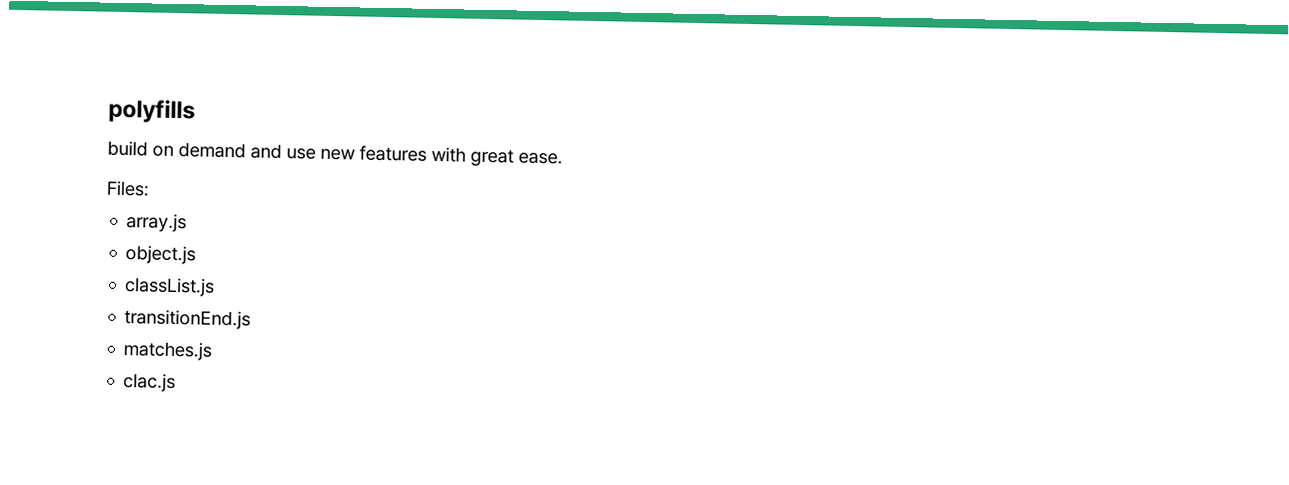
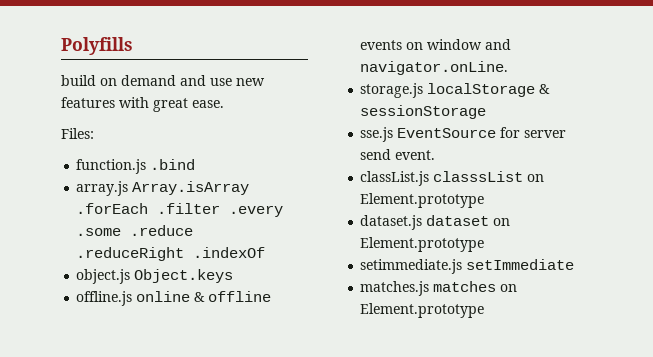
[108,98,196,124] polyfills -> [61,37,133,55] Polyfills
(150, 188) none -> [76,159,196,174] // function.js .bind
[125,245,197,265] [124,277,216,297] [124,309,252,330] [123,341,213,361] [123,373,177,393] // object.js // classList.js // transitionEnd.js // matches.js // clac.js -> [132,181,250,195] [76,203,284,217] [76,225,194,236] [76,247,266,261] [76,269,234,284] [76,291,272,306] [360,39,512,50] [360,61,509,75] [360,83,551,98] [360,105,487,119] [360,127,567,142] [360,149,436,160] [360,171,545,186] [360,193,485,208] [360,215,511,230] [360,237,485,252] [360,259,575,274] [360,281,518,296] [360,303,485,318] Array.isArray .forEach .filter .every .some .reduce .reduceRight .indexOf // object.js Object.keys // offline.js online & offline events on window and navigator.onLine. // storage.js localStorage & sessionStorage // sse.js EventSource for server send event. // classList.js classsList on Element.prototype // dataset.js dataset on Element.prototype // setimmediate.js setImmediate // matches.js matches on Element.prototype

